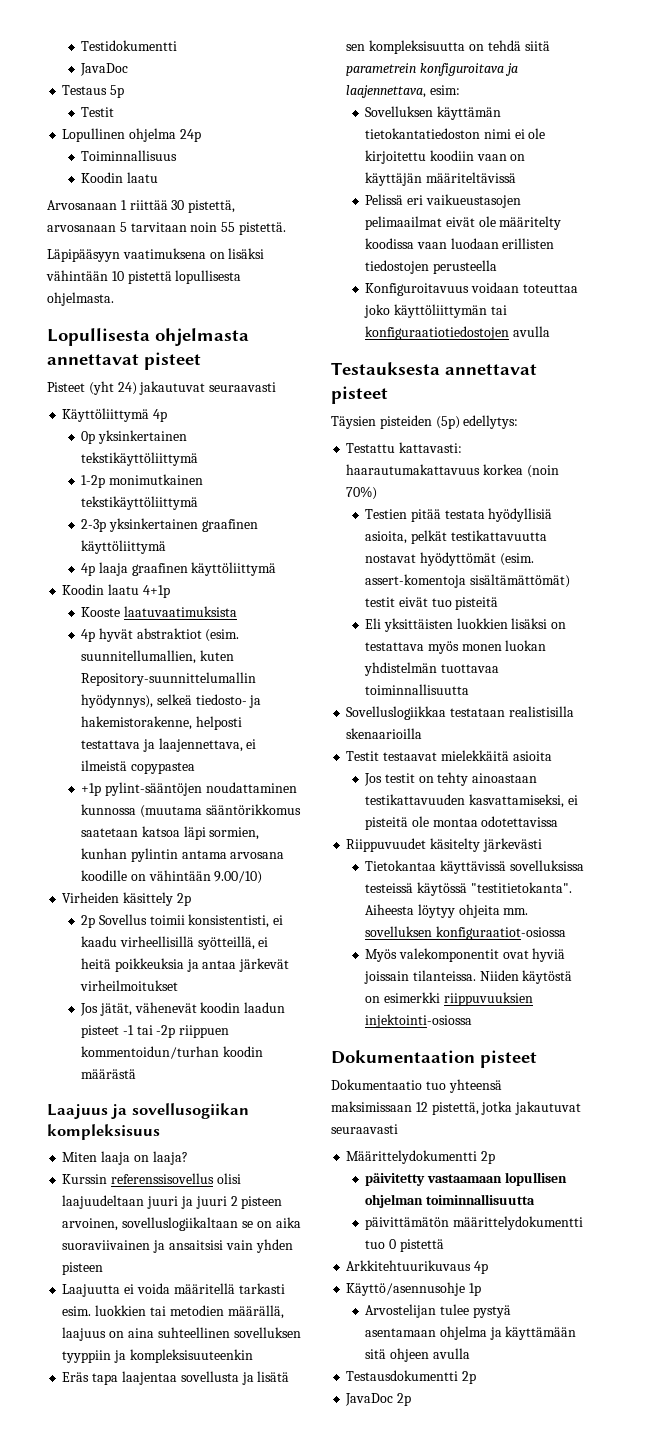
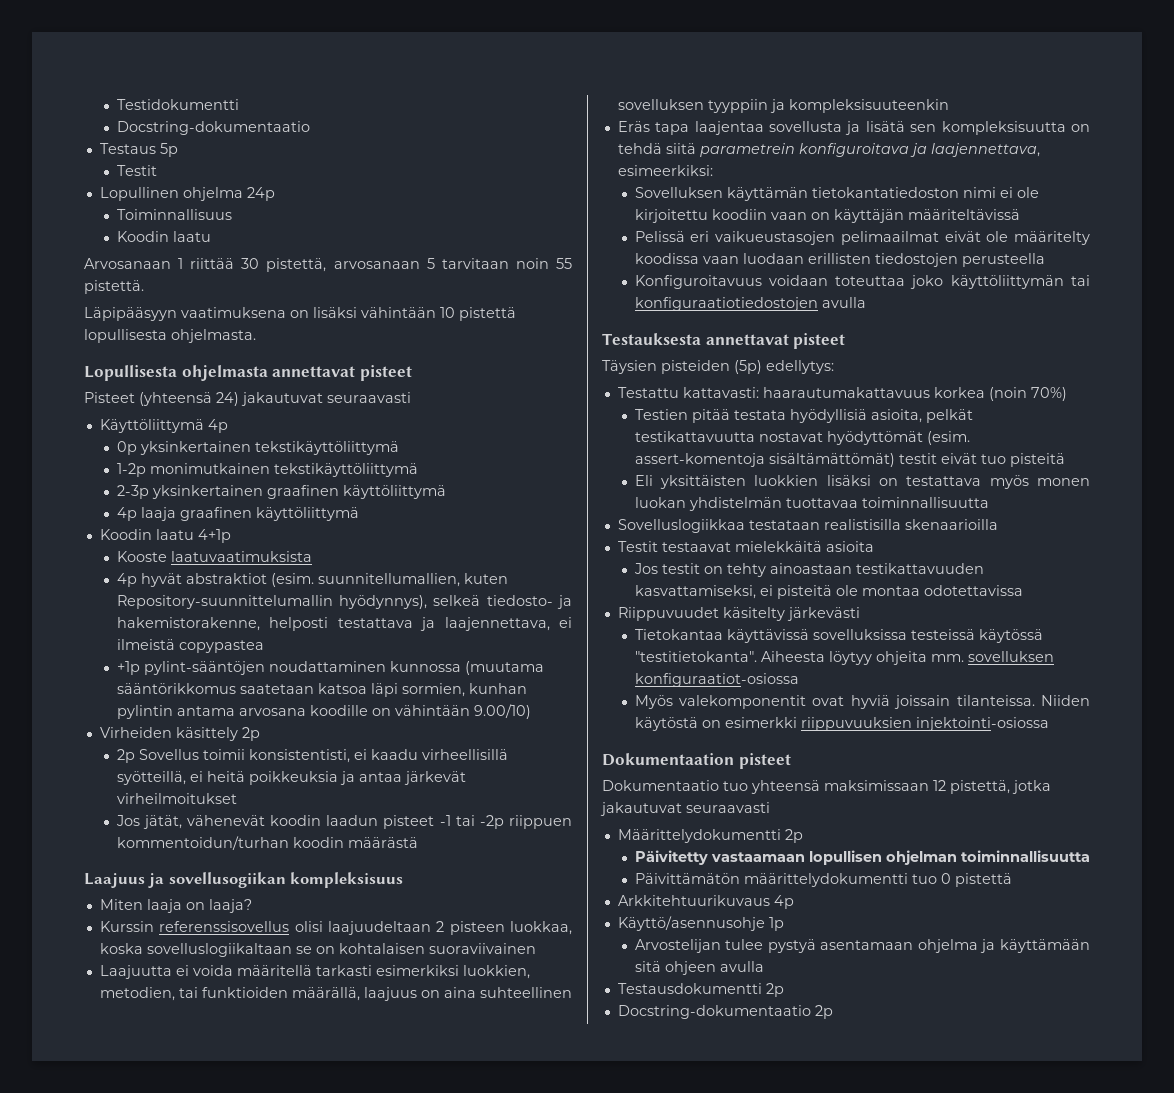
[80,63,129,76] JavaDoc -> [116,121,310,135] Docstring-dokumentaatio
[88,381,114,395] (yht -> [139,392,212,406] (yhteensä
[147,1196,283,1209] [62,1218,119,1231] juuri ja juuri 2 pisteen arvoinen, -> [436,921,573,935] [99,943,143,954] 2 pisteen luokkaa, koska
[275,1217,301,1228] aika -> [338,943,425,954] kohtalaisen
[153,1239,293,1253] [62,1262,104,1275] ja ansaitsisi vain yhden pisteen -> (536, 948) none
[62,1305,224,1316] esim. luokkien tai metodien -> [375,965,530,979] [99,987,288,1001] esimerkiksi luokkien, metodien, tai funktioiden
[430,85,461,95] esim: -> [617,165,713,176] esimeerkiksi:
[365,1173,426,1186] päivitetty -> [634,850,708,865] Päivitetty
[365,1217,450,1230] päivittämätön -> [634,873,740,884] Päivittämätön
[345,1393,394,1406] JavaDoc -> [617,1005,811,1019] Docstring-dokumentaatio

